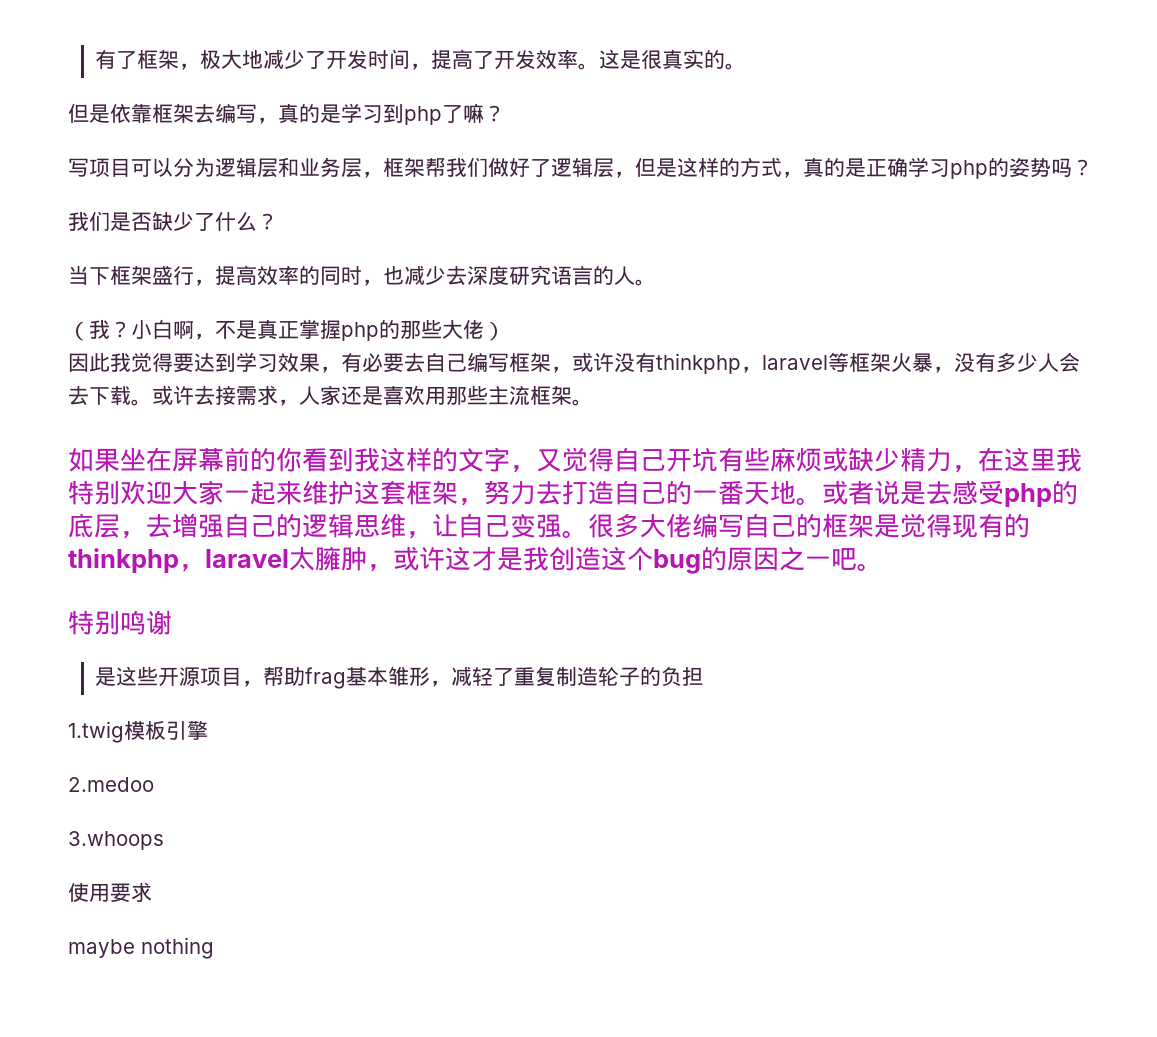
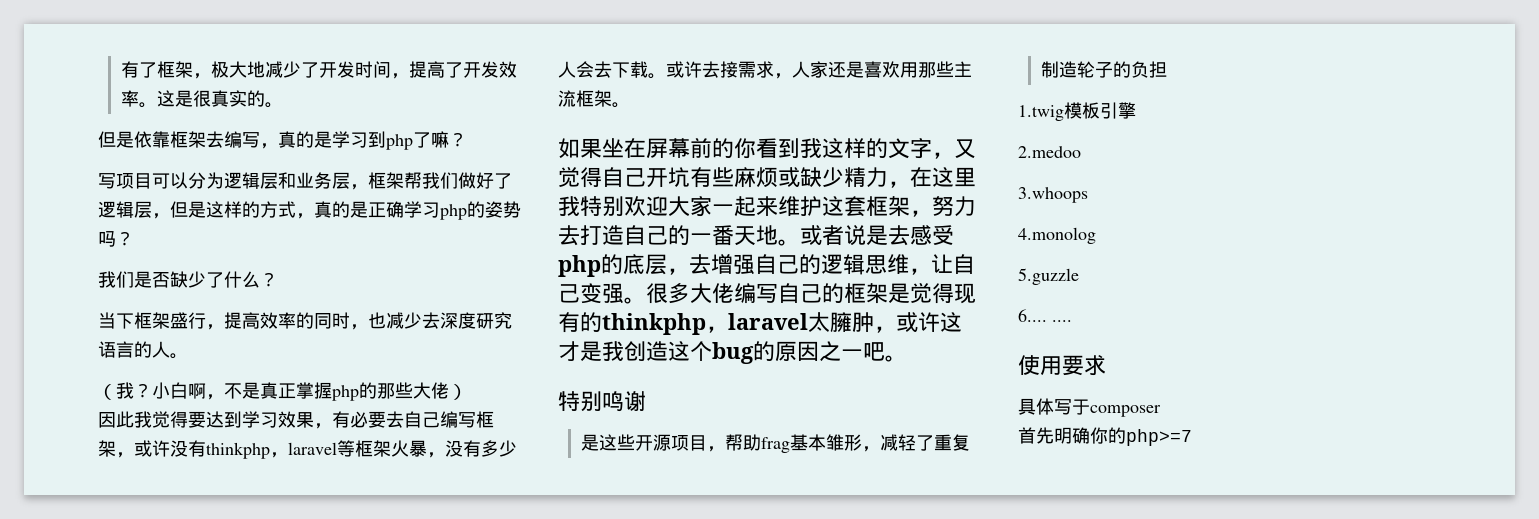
[68,882,152,902] [68,937,214,959] 使用要求 // maybe nothing -> [1018,227,1096,244] [1018,268,1079,285] [1018,309,1072,322] [1018,355,1106,376] [1018,398,1161,417] [1018,427,1192,446] 4.monolog // 5.guzzle // 6.... .... // 使用要求 // 具体写于composer // 首先明确你的php>=7

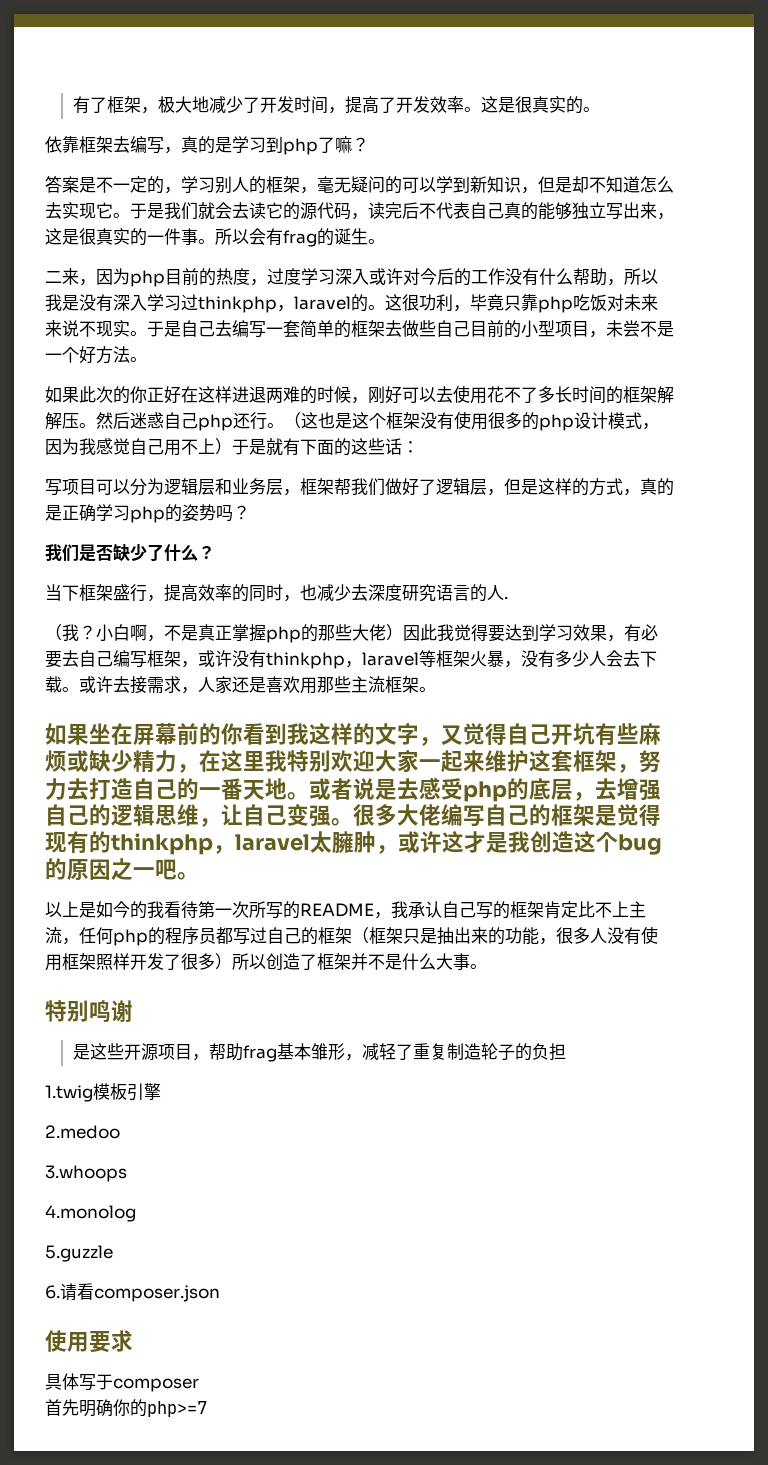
[98,131,134,148] 但是 -> (600, 109) none
(467, 139) none -> [45,175,674,194] [45,202,674,220] [45,228,385,247] [45,268,658,287] [45,294,658,313] [45,320,674,338] [45,346,147,364] [45,385,674,404] [45,411,659,431] [45,438,419,456] // 答案是不一定的，学习别人的框架，毫无疑问的可以学到新知识，但是却不知道怎么去实现它。于是我们就会去读它的源代码，读完后不代表自己真的能够独立写出来，这是很真实的一件事。所以会有frag的诞生。 // 二来，因为php目前的热度，过度学习深入或许对今后的工作没有什么帮助，所以我是没有深入学习过thinkphp，laravel的。这很功利，毕竟只靠php吃饭对未来来说不现实。于是自己去编写一套简单的框架去做些自己目前的小型项目，未尝不是一个好方法。 // 如果此次的你正好在这样进退两难的时候，刚好可以去使用花不了多长时间的框架解解压。然后迷惑自己php还行。（这也是这个框架没有使用很多的php设计模式，因为我感觉自己用不上）于是就有下面的这些话：
[170,353,188,359] 。 -> [504,596,508,599] .
(467, 392) // -> (403, 632) none
(907, 358) none -> [45,901,646,919] [45,926,658,946] [45,953,487,971] // 以上是如今的我看待第一次所写的README，我承认自己写的框架肯定比不上主流，任何php的程序员都写过自己的框架（框架只是抽出来的功能，很多人没有使用框架照样开发了很多）所以创造了框架并不是什么大事。
[1018,309,1072,322] 6.... .... -> [45,1283,220,1302] 6.请看composer.json

